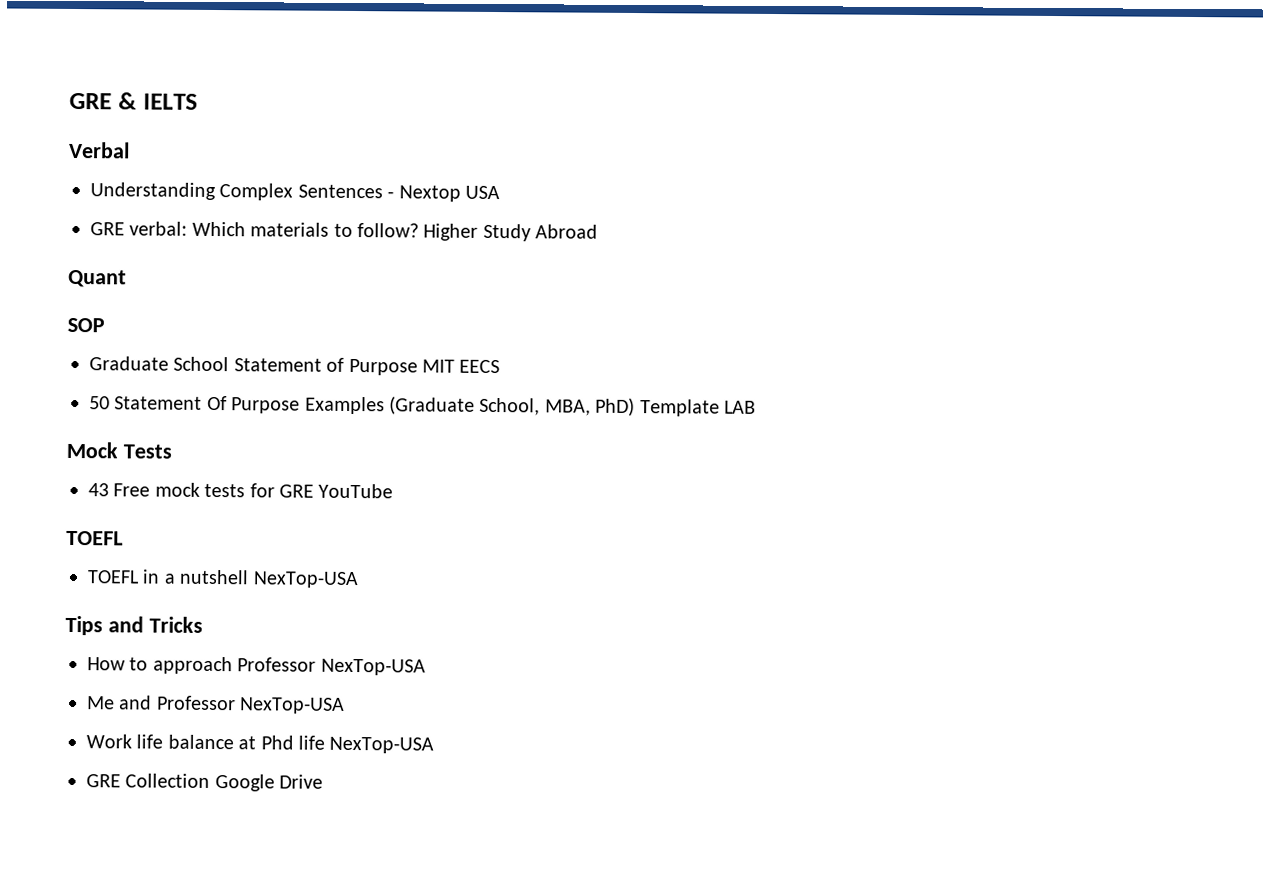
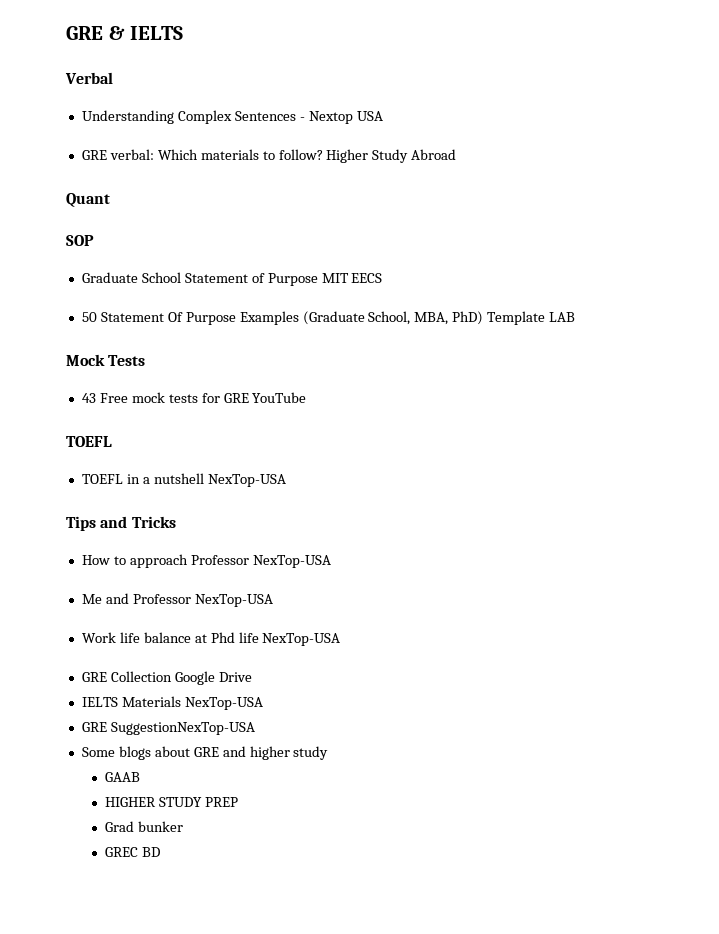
(324, 781) none -> [81,696,263,710] [81,722,255,735] [81,746,329,760] [104,772,140,782] [104,797,238,807] [104,821,183,832] [104,847,160,857] // IELTS Materials NexTop-USA // GRE SuggestionNexTop-USA // Some blogs about GRE and higher study // GAAB // HIGHER STUDY PREP // Grad bunker // GREC BD

